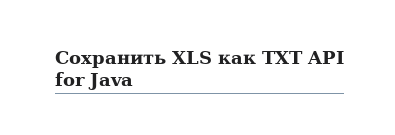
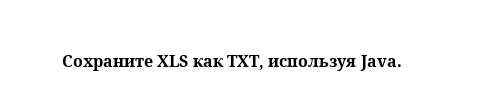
[55,51,166,68] Сохранить -> [62,55,153,71] Сохраните
[262,51,344,64] [55,72,133,90] TXT API for Java -> [226,55,402,71] TXT, используя Java.

